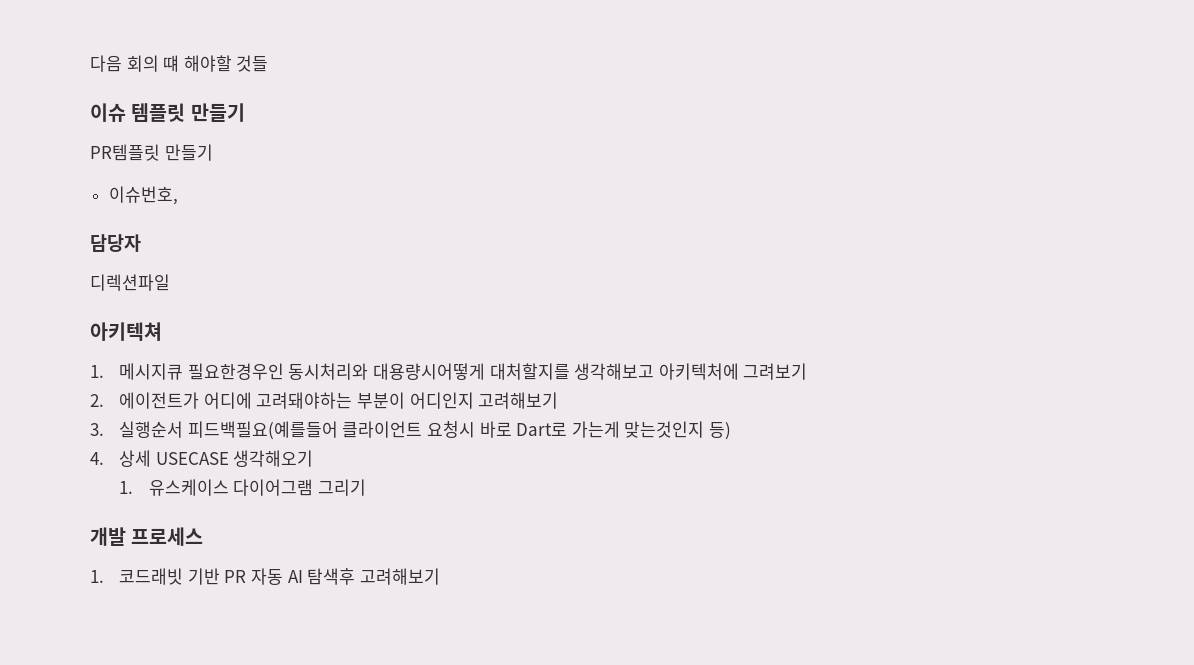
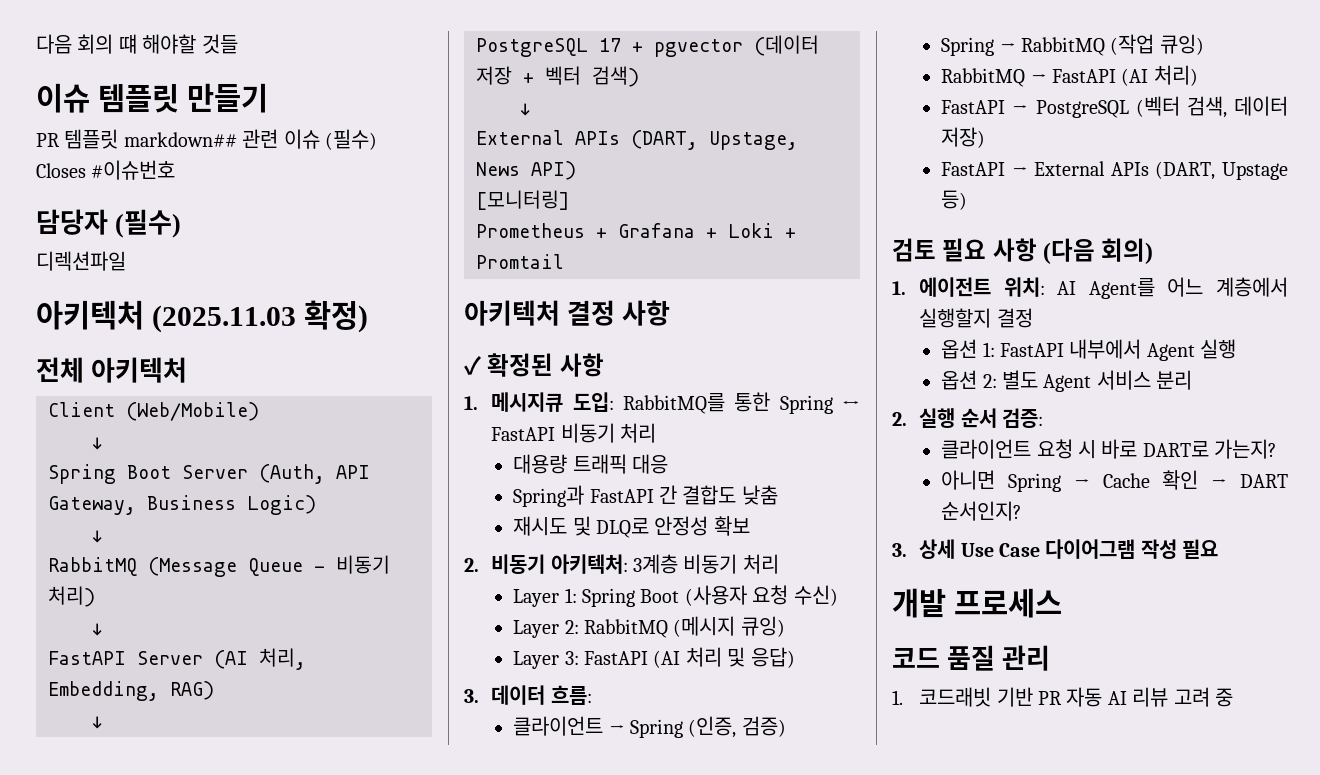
[90,144,213,161] [108,186,178,205] PR템플릿 만들기 // 이슈번호, -> [36,129,377,150] [36,160,176,180] PR 템플릿 markdown## 관련 이슈 (필수) Closes #이슈번호
(141, 243) none -> [115,209,182,238] (필수)
[90,322,162,341] [90,363,808,380] [90,392,559,409] [90,421,731,440] [90,450,314,467] [119,479,366,496] 아키텍쳐 // 1. 메시지큐 필요한경우인 동시처리와 대용량시어떻게 대처할지를 생각해보고 아키텍처에 그려보기 // 2. 에이전트가 어디에 고려돼야하는 부분이 어디인지 고려해보기 // 3. 실행순서 피드백필요(예를들어 클라이언트 요청시 바로 Dart로 가는게 맞는것인지 등) // 4. 상세 USECASE 생각해오기 // 1. 유스케이스 다이어그램 그리기 -> [36,300,368,333] [36,357,188,383] [48,402,259,421] [92,437,103,450] [48,464,370,484] [48,495,316,515] [92,530,103,543] [48,555,390,577] [48,586,95,607] [92,623,103,636] [48,648,306,670] [48,681,214,701] [92,716,103,729] [476,35,819,57] [476,66,639,87] [520,103,531,116] [476,130,798,150] [476,161,576,180] [476,190,569,210] [476,223,796,238] [476,254,564,269] [464,300,671,326] [464,353,604,377] [464,392,860,414] [491,423,656,443] [513,454,668,474] [513,485,778,507] [513,516,750,538] [464,554,779,574] [513,585,838,607] [513,616,785,638] [513,647,795,669] [464,685,592,705] [513,716,786,738] [941,34,1204,56] [941,65,1198,87] [941,96,1288,118] [941,127,986,148] [941,161,1288,180] [941,190,968,210] [892,238,1154,264] [892,277,1288,299] [919,308,1033,328] [941,339,1237,361] [941,370,1193,392] [892,408,1043,428] [941,439,1277,459] [941,470,1288,492] [941,501,1022,521] [892,539,1219,559] 아키텍처 (2025.11.03 확정) // 전체 아키텍처 // Client (Web/Mobile) // ↓ // Spring Boot Server (Auth, API Gateway, Business Logic) // ↓ // RabbitMQ (Message Queue - 비동기 처리) // ↓ // FastAPI Server (AI 처리, Embedding, RAG) // ↓ // PostgreSQL 17 + pgvector (데이터 저장 + 벡터 검색) // ↓ // External APIs (DART, Upstage, News API) // [모니터링] // Prometheus + Grafana + Loki + Promtail // 아키텍처 결정 사항 // ✓ 확정된 사항 // 1. 메시지큐 도입: RabbitMQ를 통한 Spring ↔ FastAPI 비동기 처리 // 대용량 트래픽 대응 // Spring과 FastAPI 간 결합도 낮춤 // 재시도 및 DLQ로 안정성 확보 // 2. 비동기 아키텍처: 3계층 비동기 처리 // Layer 1: Spring Boot (사용자 요청 수신) // Layer 2: RabbitMQ (메시지 큐잉) // Layer 3: FastAPI (AI 처리 및 응답) // 3. 데이터 흐름: // 클라이언트 → Spring (인증, 검증) // Spring → RabbitMQ (작업 큐잉) // RabbitMQ → FastAPI (AI 처리) // FastAPI → PostgreSQL (벡터 검색, 데이터 저장) // FastAPI → External APIs (DART, Upstage 등) // 검토 필요 사항 (다음 회의) // 1. 에이전트 위치: AI Agent를 어느 계층에서 실행할지 결정 // 옵션 1: FastAPI 내부에서 Agent 실행 // 옵션 2: 별도 Agent 서비스 분리 // 2. 실행 순서 검증: // 클라이언트 요청 시 바로 DART로 가는지? // 아니면 Spring → Cache 확인 → DART 순서인지? // 3. 상세 Use Case 다이어그램 작성 필요
(204, 536) none -> [892,645,1051,671] // 코드 품질 관리
[307,568,440,585] 탐색후 고려해보기 -> [1132,687,1233,707] 리뷰 고려 중

